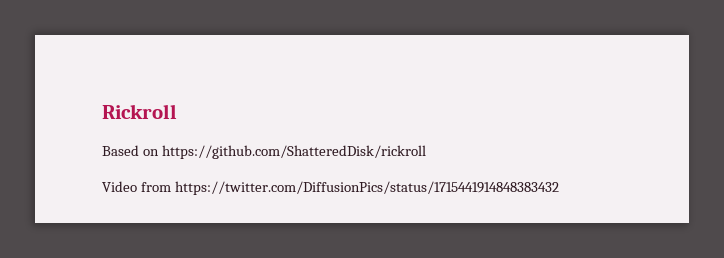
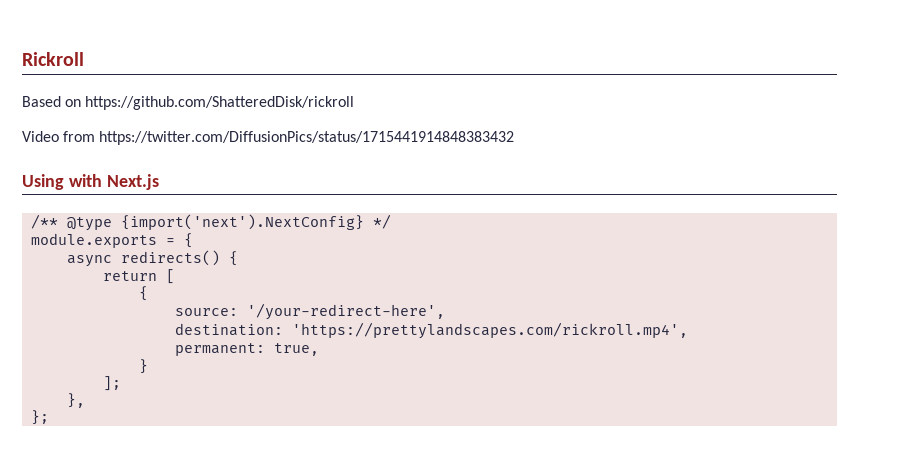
(559, 188) none -> [22,174,159,190] [31,214,392,231] [31,233,194,248] [67,250,239,267] [103,269,176,284] [139,286,149,301] [175,303,446,320] [175,322,689,339] [175,343,320,356] [139,359,149,374] [103,376,122,391] [67,393,86,408] [31,410,50,425] // Using with Next.js // /** @type {import('next').NextConfig} */ // module.exports = { // async redirects() { // return [ // { // source: '/your-redirect-here', // destination: 'https://prettylandscapes.com/rickroll.mp4', // permanent: true, // } // ]; // }, // };

